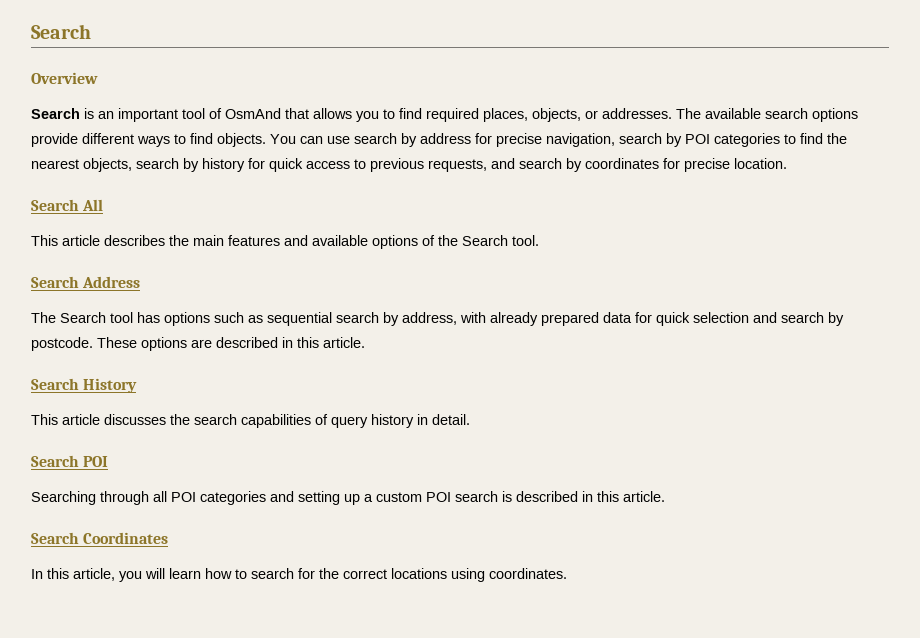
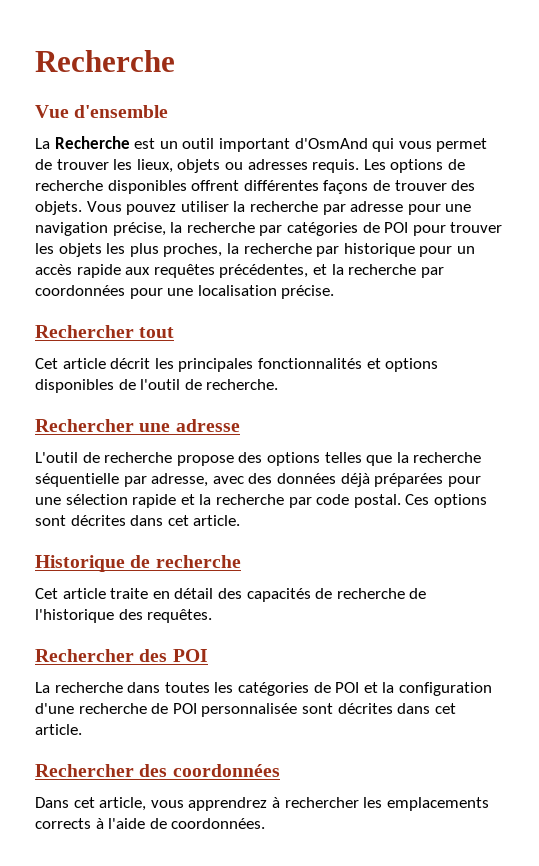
[31,24,91,39] [31,72,98,84] [31,108,858,122] [31,133,847,147] [31,158,787,172] [31,199,104,211] [31,235,539,249] [31,276,141,288] [31,312,844,326] [31,337,365,351] [31,378,138,393] [31,414,470,428] [31,455,109,467] [31,491,665,505] [31,532,169,544] [31,568,567,582] Search // Overview // Search is an important tool of OsmAnd that allows you to find required places, objects, or addresses. The available search options provide different ways to find objects. You can use search by address for precise navigation, search by POI categories to find the nearest objects, search by history for quick access to previous requests, and search by coordinates for precise location. // Search All // This article describes the main features and available options of the Search tool. // Search Address // The Search tool has options such as sequential search by address, with already prepared data for quick selection and search by postcode. These options are described in this article. // Search History // This article discusses the search capabilities of query history in detail. // Search POI // Searching through all POI categories and setting up a custom POI search is described in this article. // Search Coordinates // In this article, you will learn how to search for the correct locations using coordinates. -> [35,50,175,72] [35,105,169,118] [35,136,488,152] [35,159,465,173] [35,180,476,194] [35,201,472,215] [35,222,503,236] [35,243,475,257] [35,264,444,278] [35,285,335,299] [35,325,175,338] [35,358,439,372] [35,379,279,393] [35,419,240,432] [35,452,482,466] [35,473,481,487] [35,494,487,508] [35,515,241,526] [35,555,241,572] [35,588,427,602] [35,609,213,623] [35,649,208,662] [35,682,492,696] [35,703,456,717] [35,724,82,735] [35,764,280,777] [35,797,489,811] [35,818,266,829] Recherche // Vue d'ensemble // La Recherche est un outil important d'OsmAnd qui vous permet de trouver les lieux, objets ou adresses requis. Les options de recherche disponibles offrent différentes façons de trouver des objets. Vous pouvez utiliser la recherche par adresse pour une navigation précise, la recherche par catégories de POI pour trouver les objets les plus proches, la recherche par historique pour un accès rapide aux requêtes précédentes, et la recherche par coordonnées pour une localisation précise. // Rechercher tout // Cet article décrit les principales fonctionnalités et options disponibles de l'outil de recherche. // Rechercher une adresse // L'outil de recherche propose des options telles que la recherche séquentielle par adresse, avec des données déjà préparées pour une sélection rapide et la recherche par code postal. Ces options sont décrites dans cet article. // Historique de recherche // Cet article traite en détail des capacités de recherche de l'historique des requêtes. // Rechercher des POI // La recherche dans toutes les catégories de POI et la configuration d'une recherche de POI personnalisée sont décrites dans cet article. // Rechercher des coordonnées // Dans cet article, vous apprendrez à rechercher les emplacements corrects à l'aide de coordonnées.

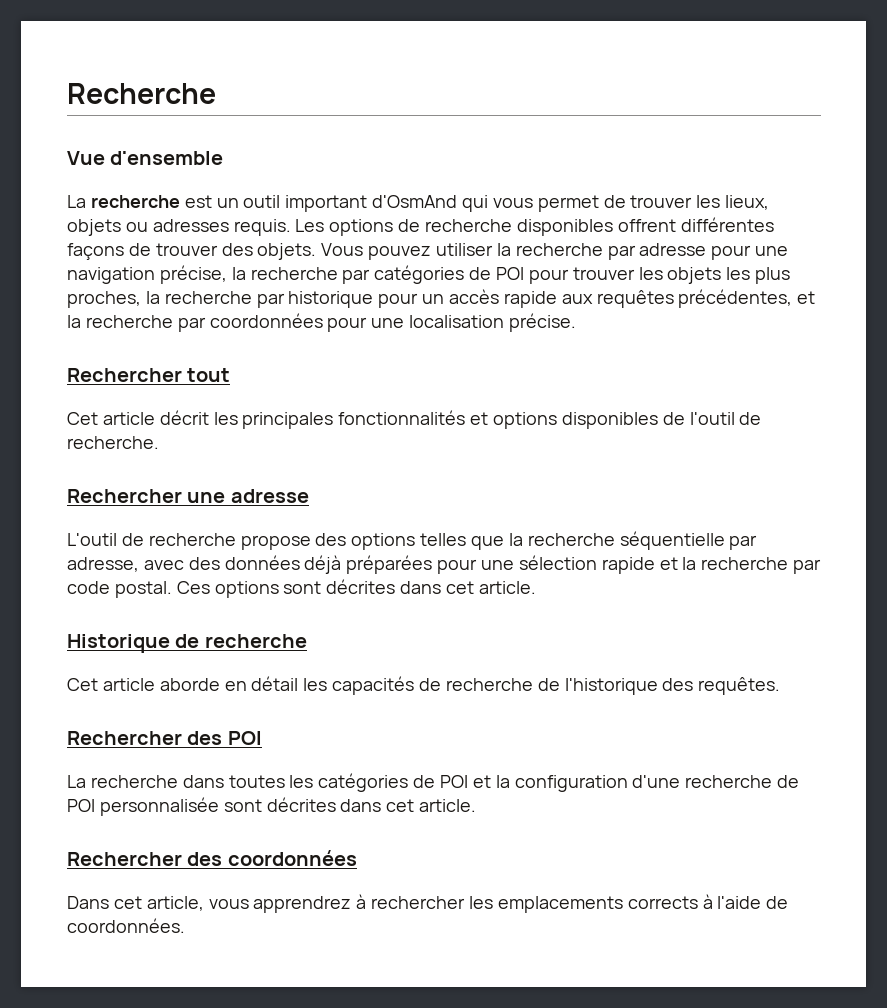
[54,136,130,149] Recherche -> [90,195,180,208] recherche
[110,588,149,599] traite -> [159,678,220,691] aborde
[217,588,242,599] des -> [303,678,328,691] les

